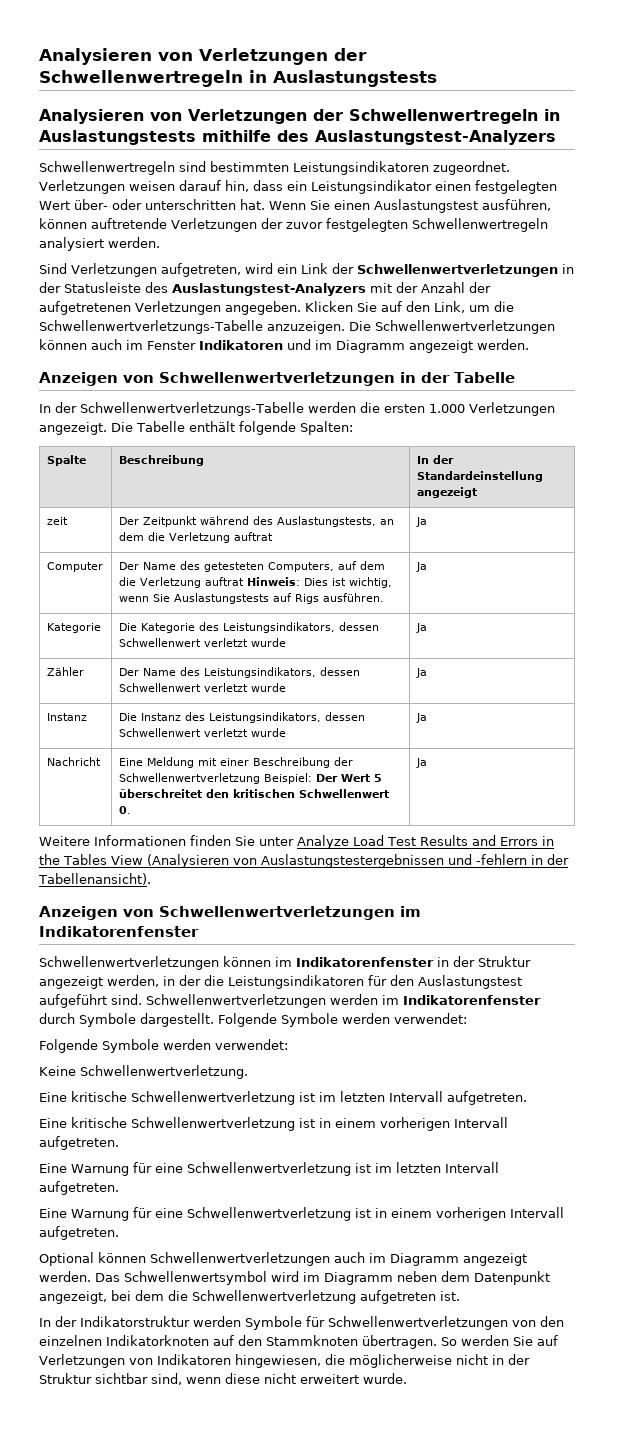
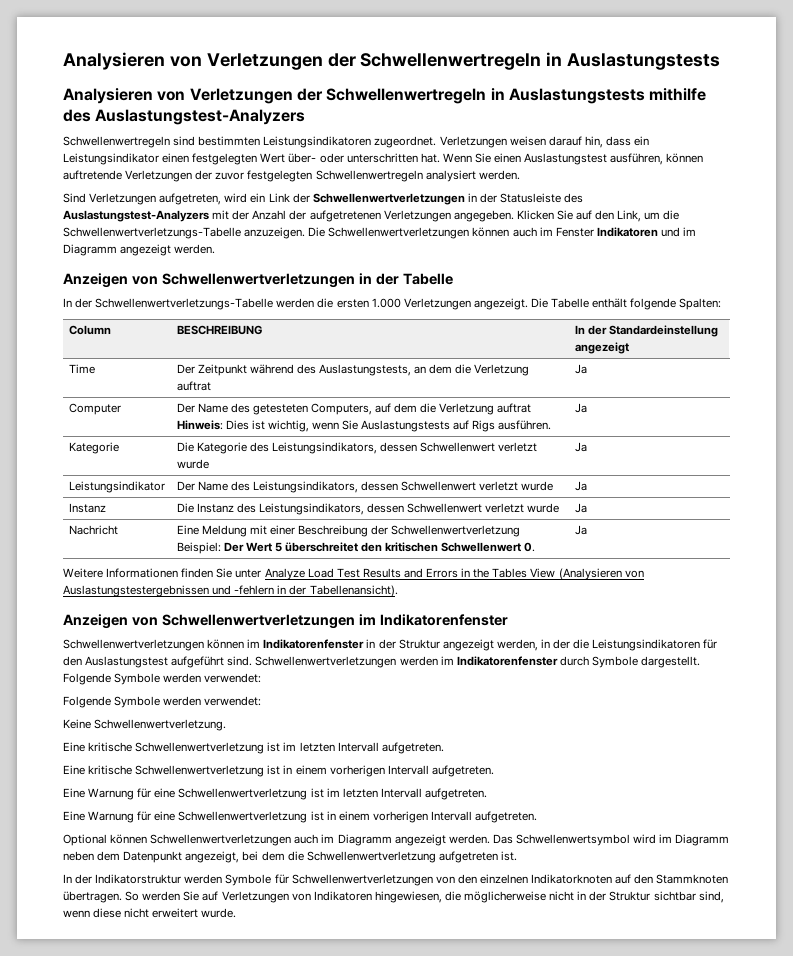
[46,455,86,466] [118,455,204,466] Spalte | Beschreibung -> [68,325,111,335] [176,325,262,335] Column | BESCHREIBUNG
[46,517,68,525] zeit -> [68,364,95,374] Time
[46,667,84,676] Zähler -> [68,481,165,493] Leistungsindikator

